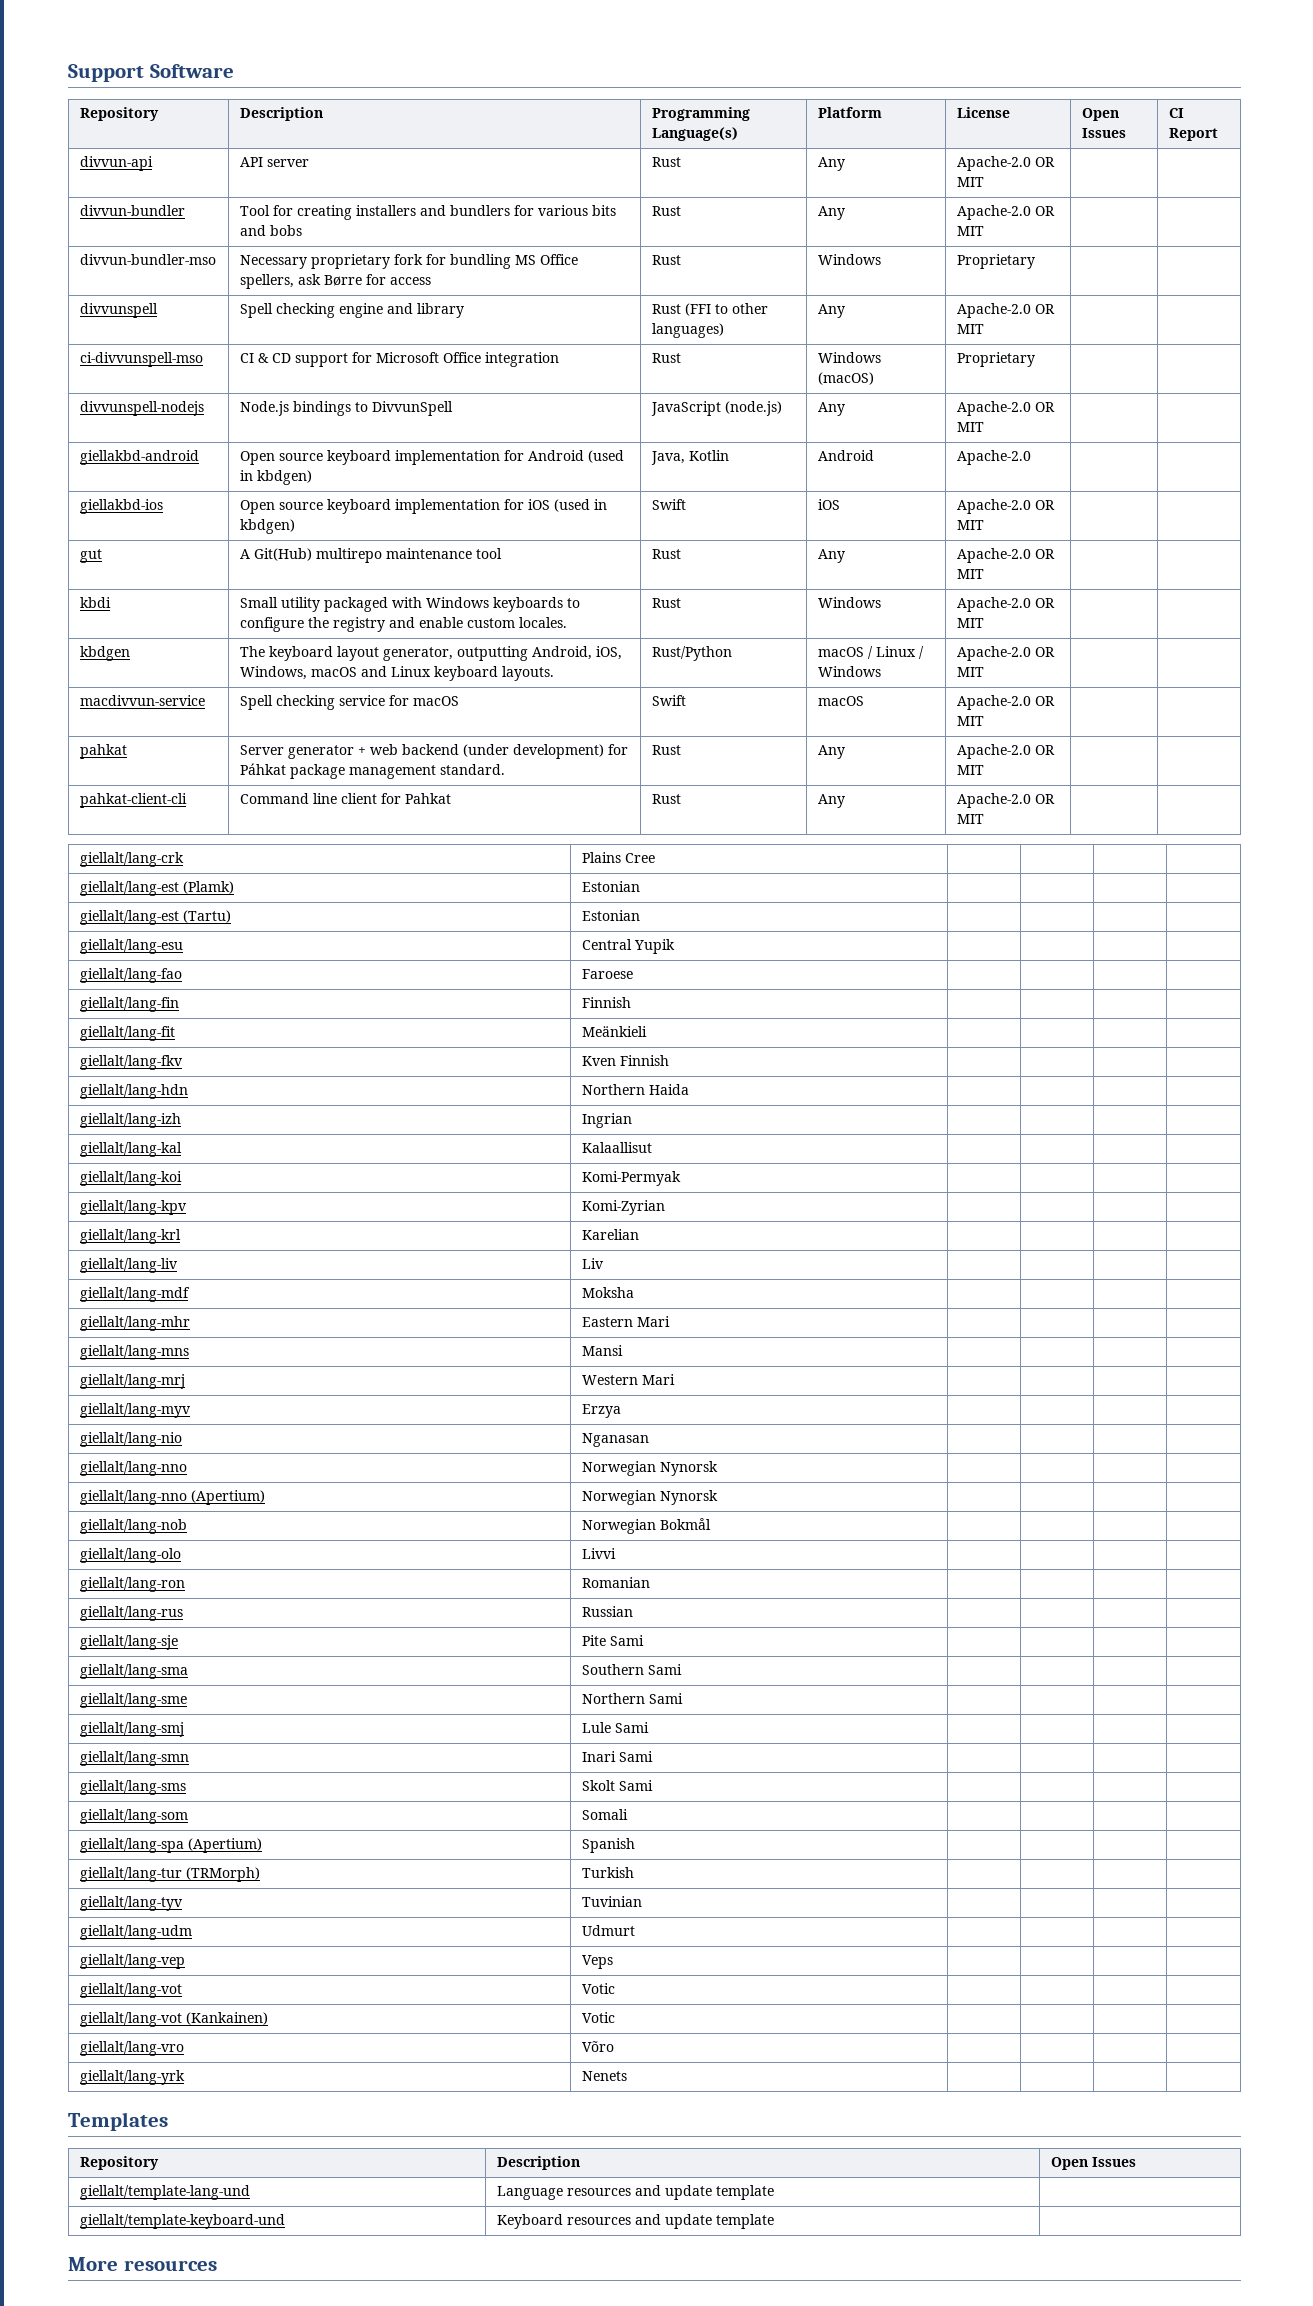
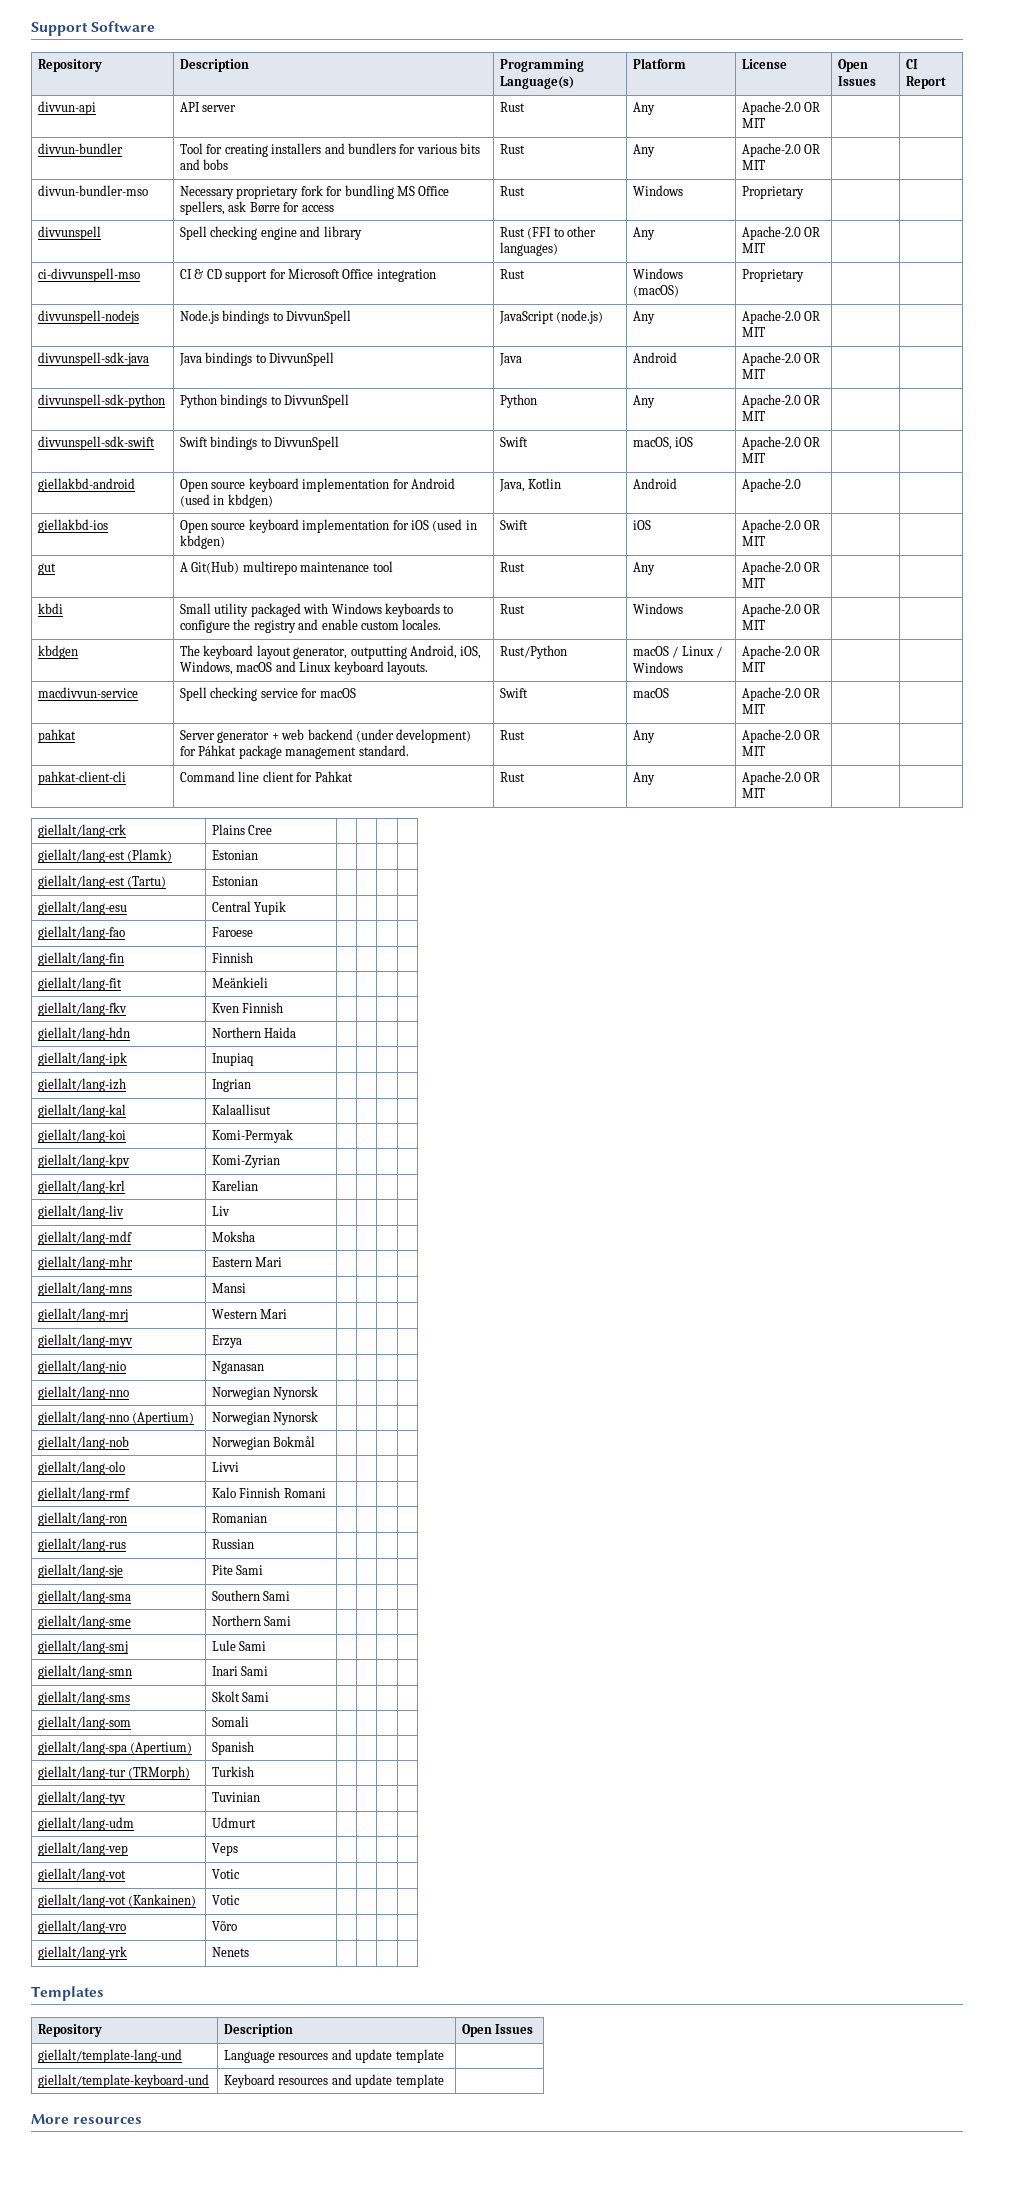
(984, 427) none -> [38,352,150,366] [179,352,335,366] [499,353,523,366] [633,352,678,363] [742,352,821,366] [742,369,766,379] [38,394,166,408] [180,394,350,408] [500,394,538,408] [633,395,656,408] [742,394,821,408] [742,411,766,421] [38,436,156,450] [180,436,340,450] [500,437,529,447] [633,437,694,450] [742,436,821,450] [742,453,766,463] // divvunspell-sdk-java | Java bindings to DivvunSpell | Java | Android | Apache-2.0 OR MIT | | // divvunspell-sdk-python | Python bindings to DivvunSpell | Python | Any | Apache-2.0 OR MIT | | // divvunspell-sdk-swift | Swift bindings to DivvunSpell | Swift | macOS, iOS | Apache-2.0 OR MIT | |
(689, 1089) none -> [38,1052,128,1066] [212,1053,255,1066] // giellalt/lang-ipk | Inupiaq | | | |
(616, 1553) none -> [38,1487,131,1501] [212,1487,326,1498] // giellalt/lang-rmf | Kalo Finnish Romani | | | |

